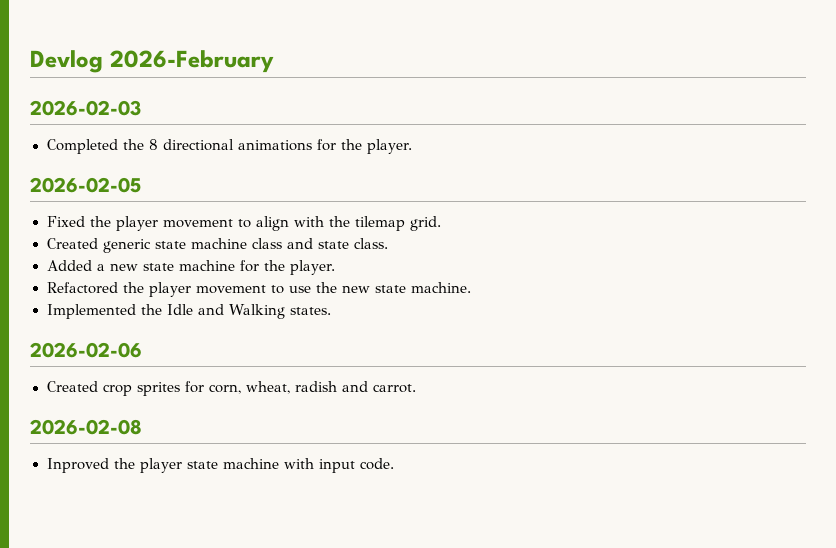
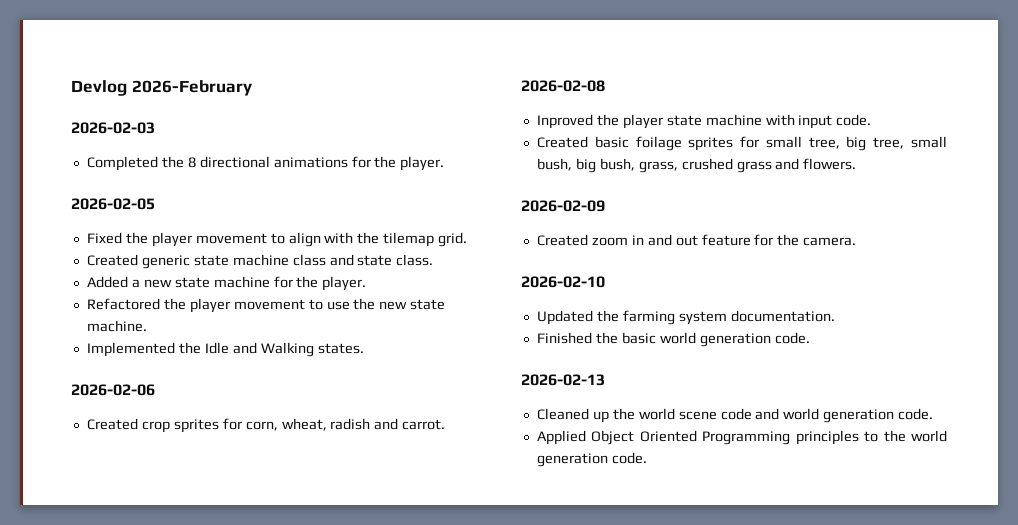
(394, 464) none -> [536,136,948,151] [536,158,857,173] [521,200,605,212] [536,234,857,246] [521,276,605,288] [536,310,835,325] [536,332,810,347] [521,374,605,386] [536,408,934,423] [536,430,948,445] [536,452,647,467] // Created basic foilage sprites for small tree, big tree, small bush, big bush, grass, crushed grass and flowers. // 2026-02-09 // Created zoom in and out feature for the camera. // 2026-02-10 // Updated the farming system documentation. // Finished the basic world generation code. // 2026-02-13 // Cleaned up the world scene code and world generation code. // Applied Object Oriented Programming principles to the world generation code.

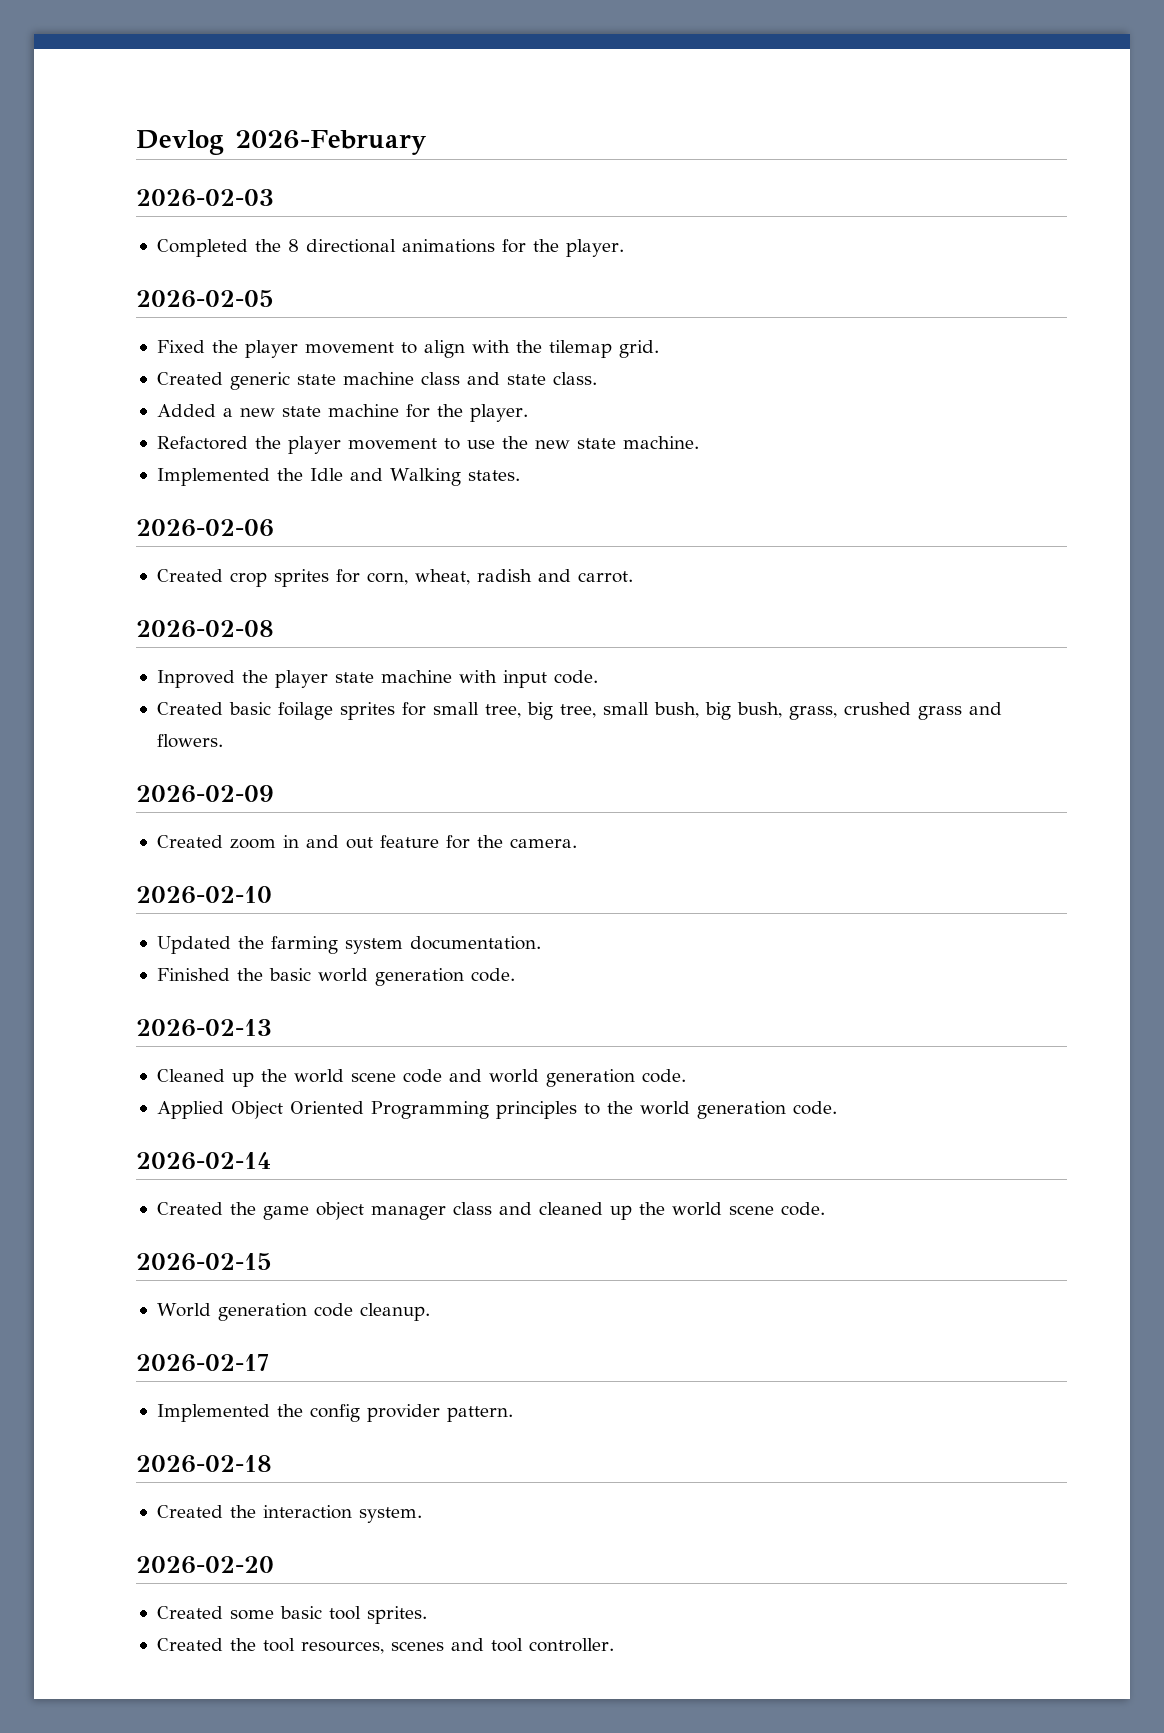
(647, 458) none -> [136,1152,271,1170] [156,1202,825,1220] [136,1253,272,1271] [156,1303,430,1321] [136,1354,269,1372] [156,1404,513,1422] [136,1455,272,1473] [156,1505,422,1523] [136,1556,274,1574] [156,1606,427,1624] [156,1638,614,1654] // 2026-02-14 // Created the game object manager class and cleaned up the world scene code. // 2026-02-15 // World generation code cleanup. // 2026-02-17 // Implemented the config provider pattern. // 2026-02-18 // Created the interaction system. // 2026-02-20 // Created some basic tool sprites. // Created the tool resources, scenes and tool controller.

